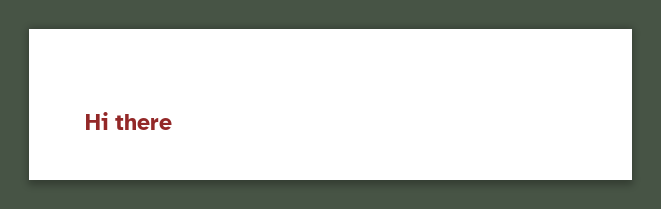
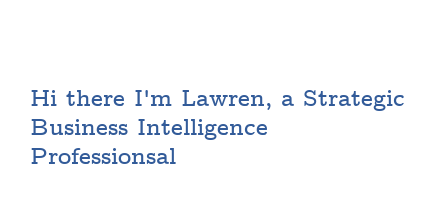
(172, 122) none -> [134,90,405,111] [30,119,268,140] [30,148,176,164] I'm Lawren, a Strategic Business Intelligence Professionsal

